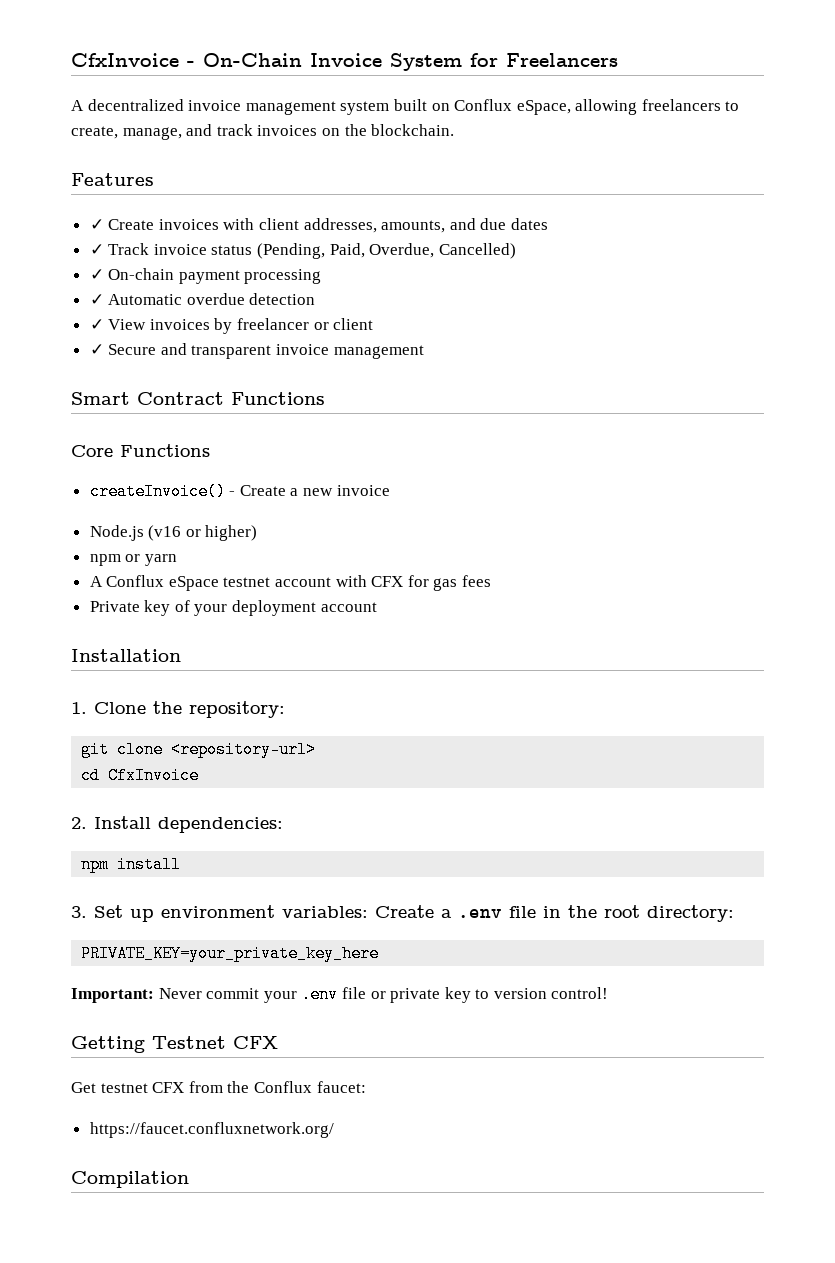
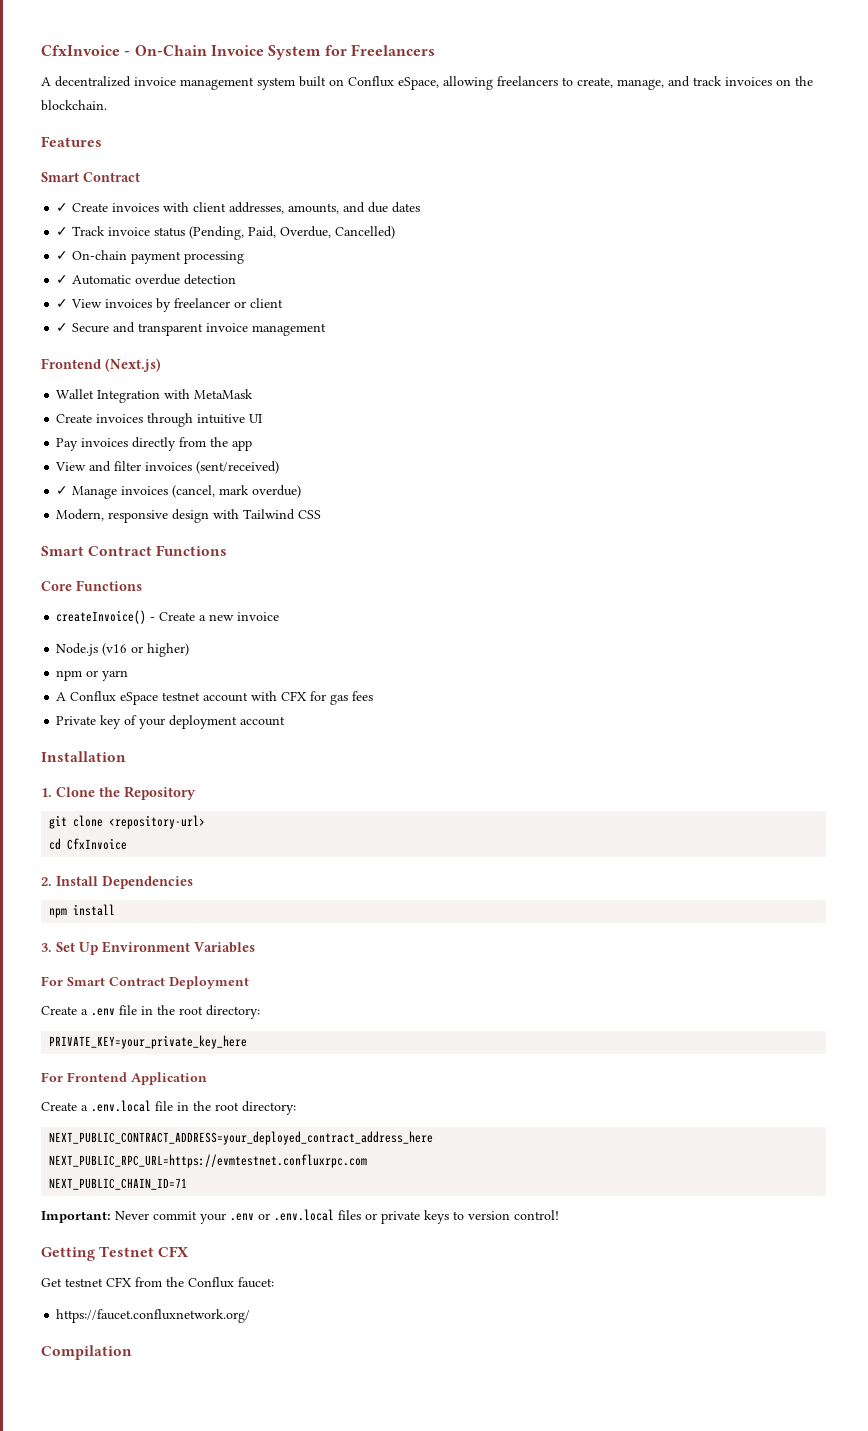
(154, 179) none -> [41,172,140,182] // Smart Contract
(424, 352) none -> [41,358,161,372] [56,389,254,403] [56,413,263,427] [56,437,253,451] [55,461,280,474] [56,485,302,499] [56,509,322,523] // Frontend (Next.js) // Wallet Integration with MetaMask // Create invoices through intuitive UI // Pay invoices directly from the app // View and filter invoices (sent/received) // ✓ Manage invoices (cancel, mark overdue) // Modern, responsive design with Tailwind CSS
[189,701,285,718] repository: -> [124,786,196,800] Repository
[158,817,283,833] dependencies: -> [102,876,193,889] Dependencies
[130,905,368,922] up environment variables: -> [79,941,255,955] [41,976,249,989] Up Environment Variables // For Smart Contract Deployment //
(380, 953) none -> [41,1072,207,1085] [41,1100,296,1115] [49,1131,434,1145] [49,1154,368,1168] [49,1178,188,1190] // For Frontend Application // Create a .env.local file in the root directory: // NEXT_PUBLIC_CONTRACT_ADDRESS=your_deployed_contract_address_here // NEXT_PUBLIC_RPC_URL=https://evmtestnet.confluxrpc.com // NEXT_PUBLIC_CHAIN_ID=71
[341,987,366,999] file -> [258,1209,361,1221] or .env.local files
[444,987,471,1003] key -> [424,1210,449,1224] keys

